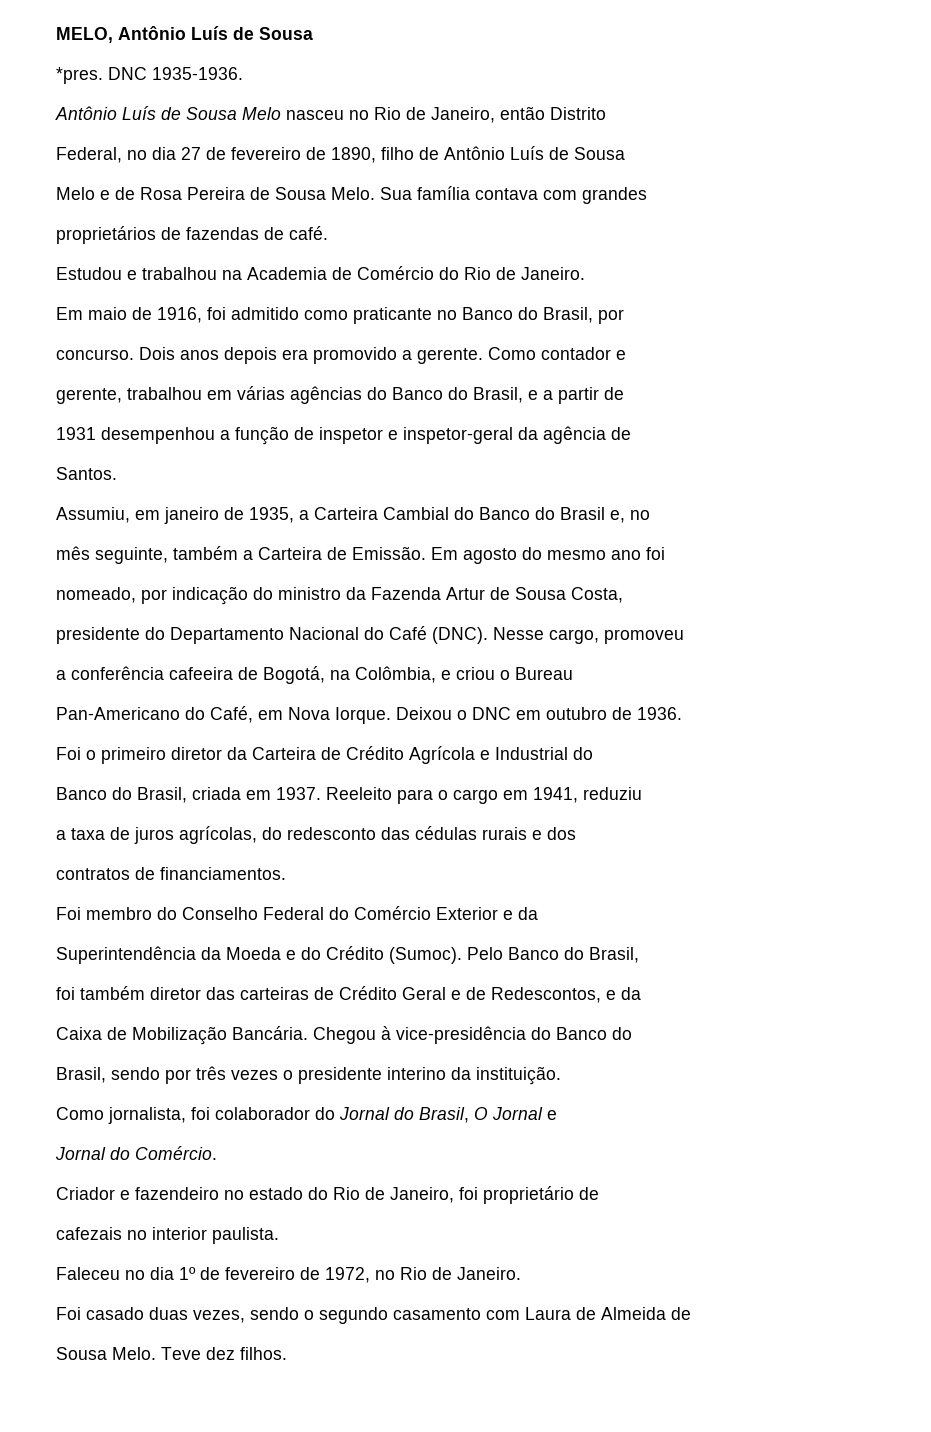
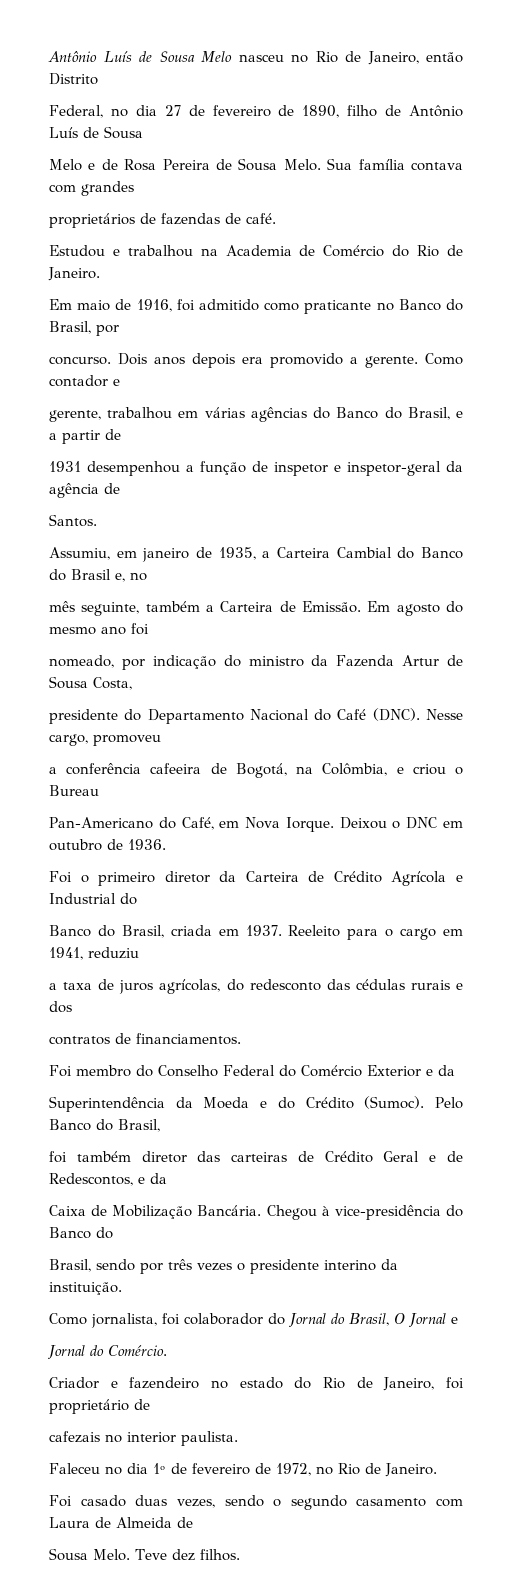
[56,26,313,43] [56,67,243,84] MELO, Antônio Luís de Sousa // *pres. DNC 1935-1936. // -> (48, 56) none

